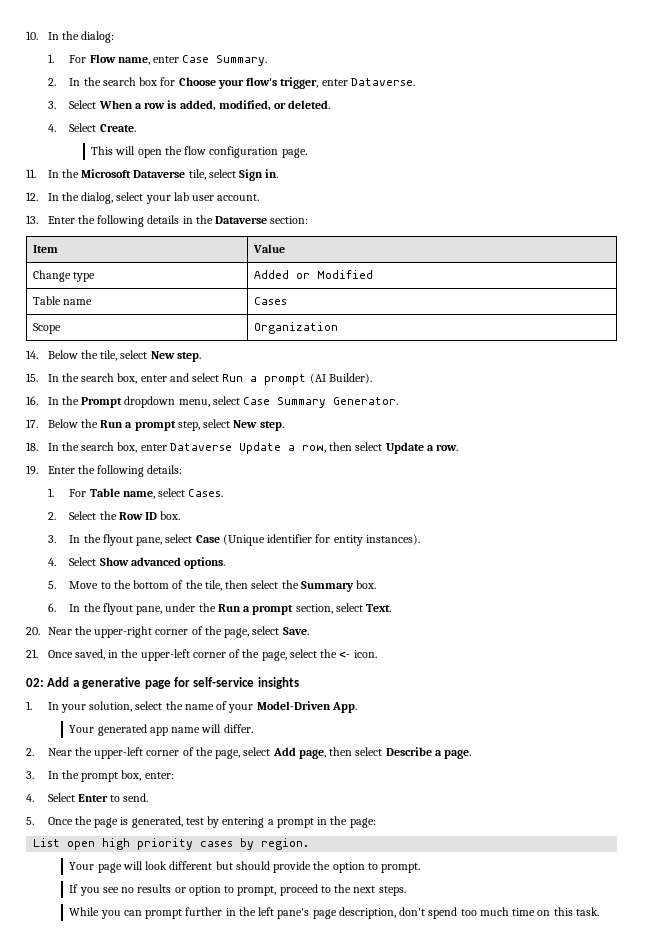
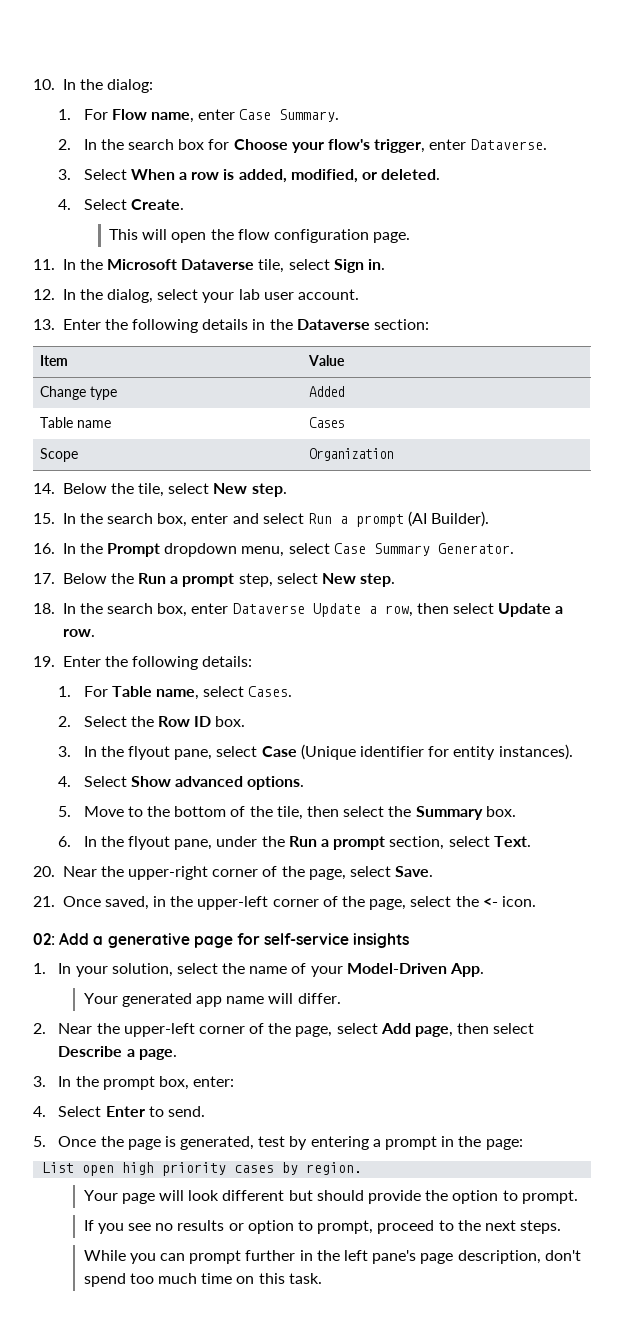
[295,270,373,279] or Modified -> (344, 391) none

